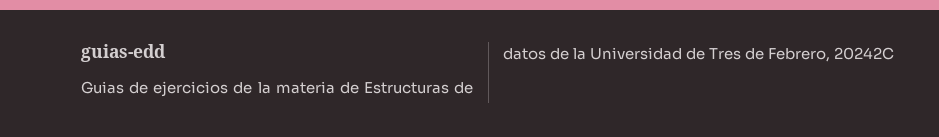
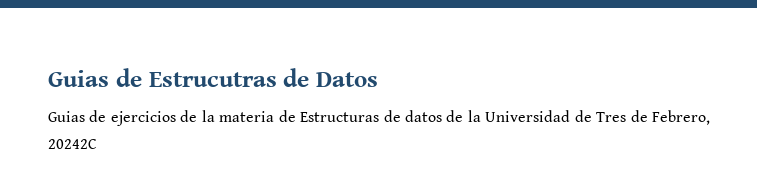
[81,44,166,62] guias-edd -> [48,68,378,87] Guias de Estrucutras de Datos

